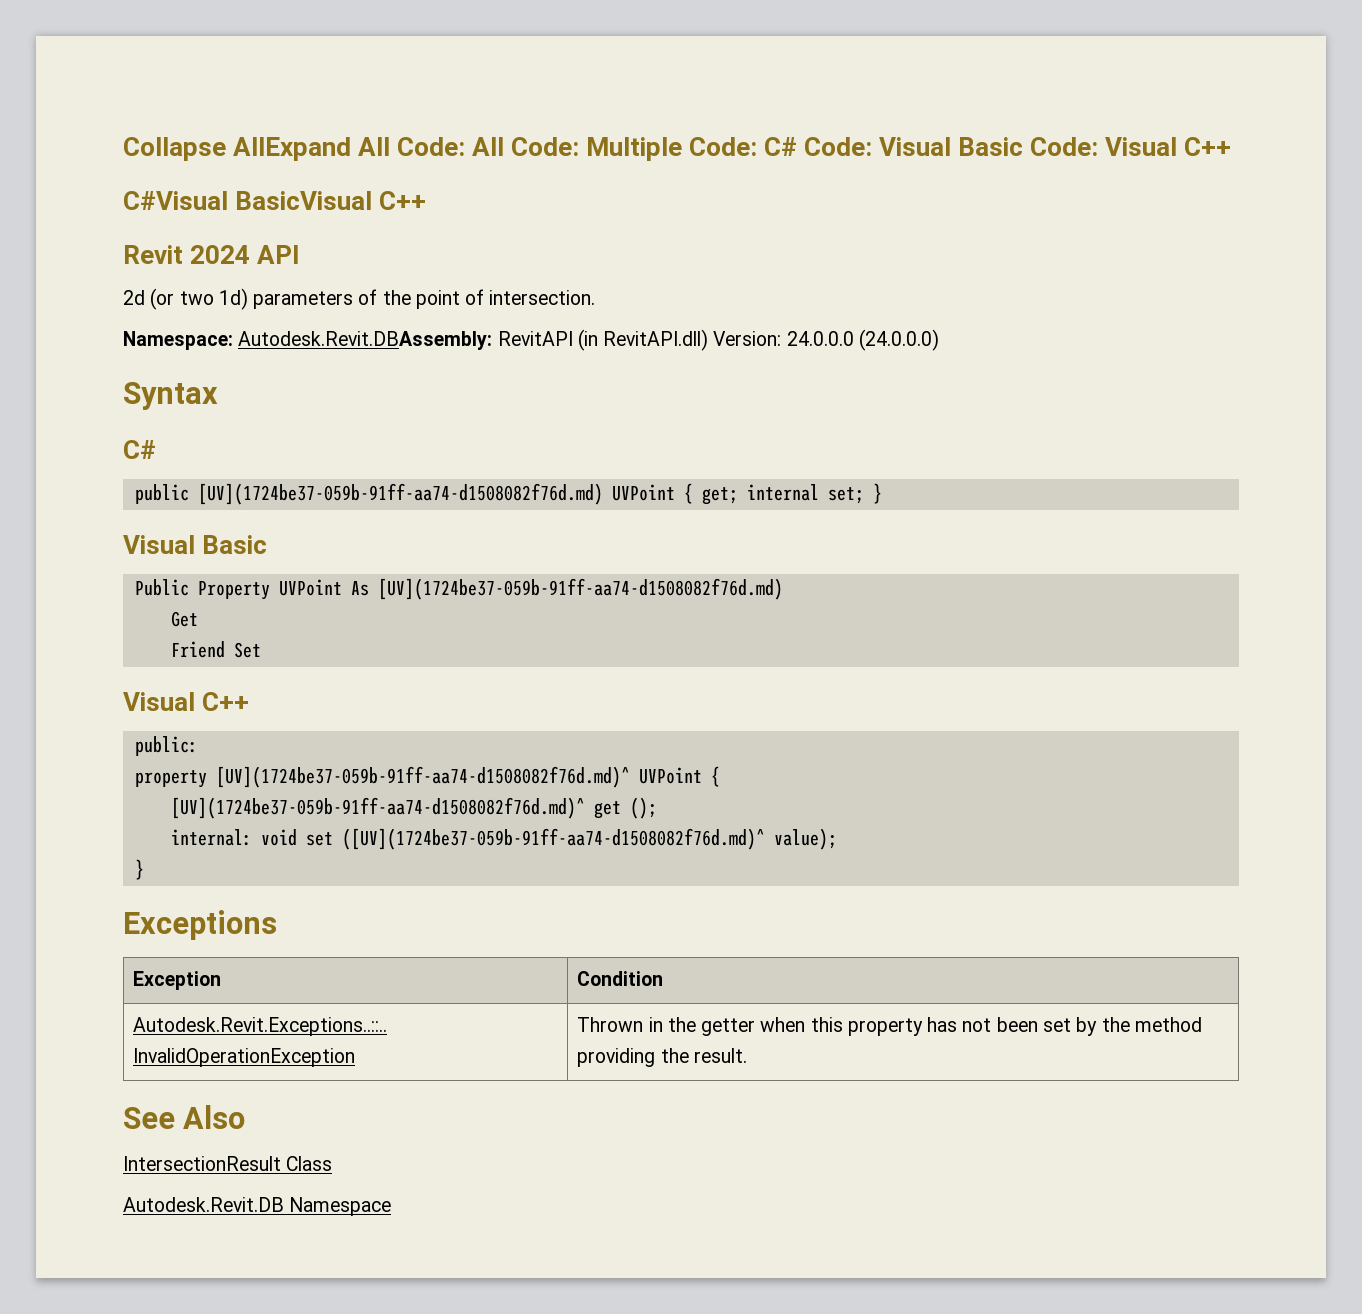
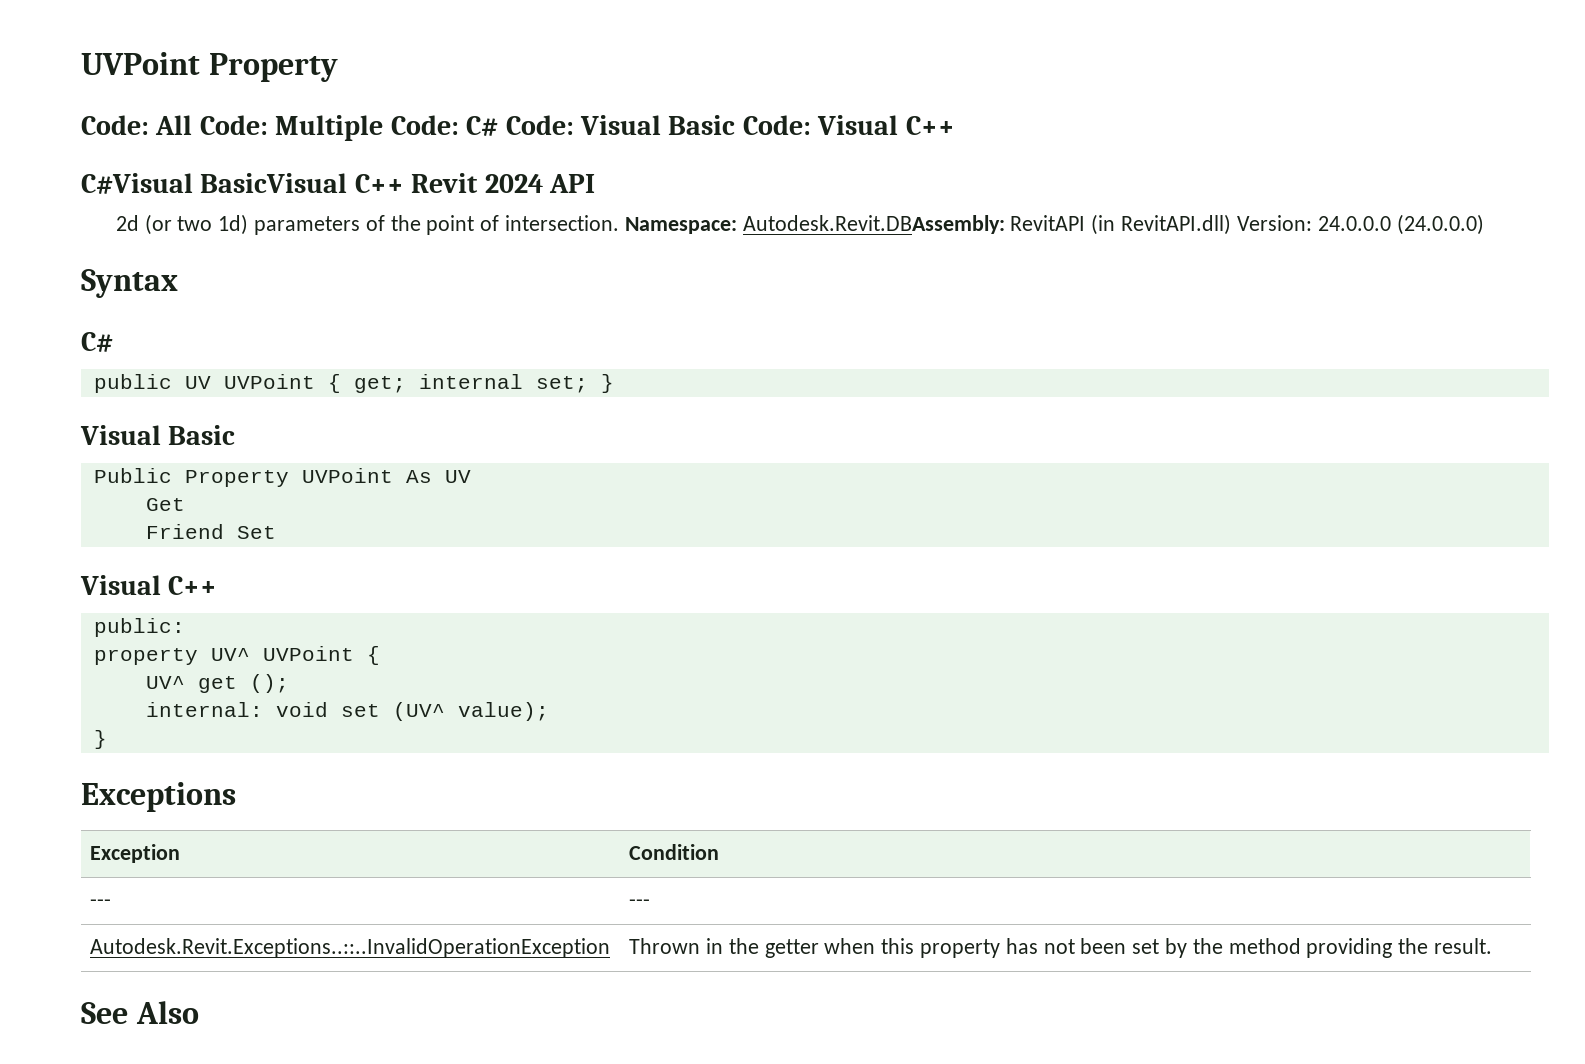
[123,137,391,161] Collapse AllExpand All -> [81,52,338,82] UVPoint Property //
(427, 200) // -> (404, 183) none
(596, 297) // -> (620, 223) none
[197,483,603,505] [UV](1724be37-059b-91ff-aa74-d1508082f76d.md) -> [184,376,211,389] UV
[377,578,783,600] [UV](1724be37-059b-91ff-aa74-d1508082f76d.md) -> [444,470,471,483] UV
[215,766,630,788] [UV](1724be37-059b-91ff-aa74-d1508082f76d.md)^ -> [210,648,250,661] UV^
[170,797,585,819] [UV](1724be37-059b-91ff-aa74-d1508082f76d.md)^ -> [145,676,185,689] UV^
[341,828,765,850] ([UV](1724be37-059b-91ff-aa74-d1508082f76d.md)^ -> [392,702,445,721] (UV^
(664, 978) none -> [90,899,112,907] [629,899,651,907] // --- | ---
[123,1156,333,1171] [123,1197,392,1216] // IntersectionResult Class // Autodesk.Revit.DB Namespace -> (199, 1012) none

